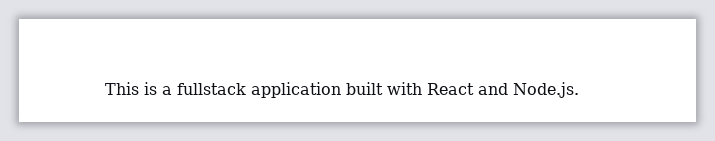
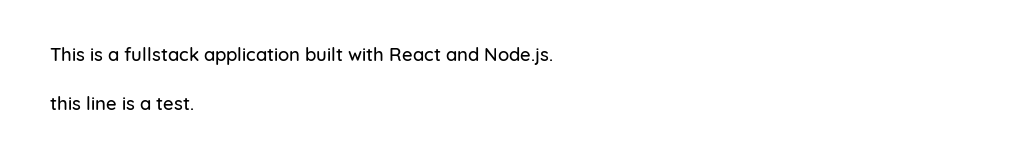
(579, 90) none -> [50,96,194,110] // this line is a test.

